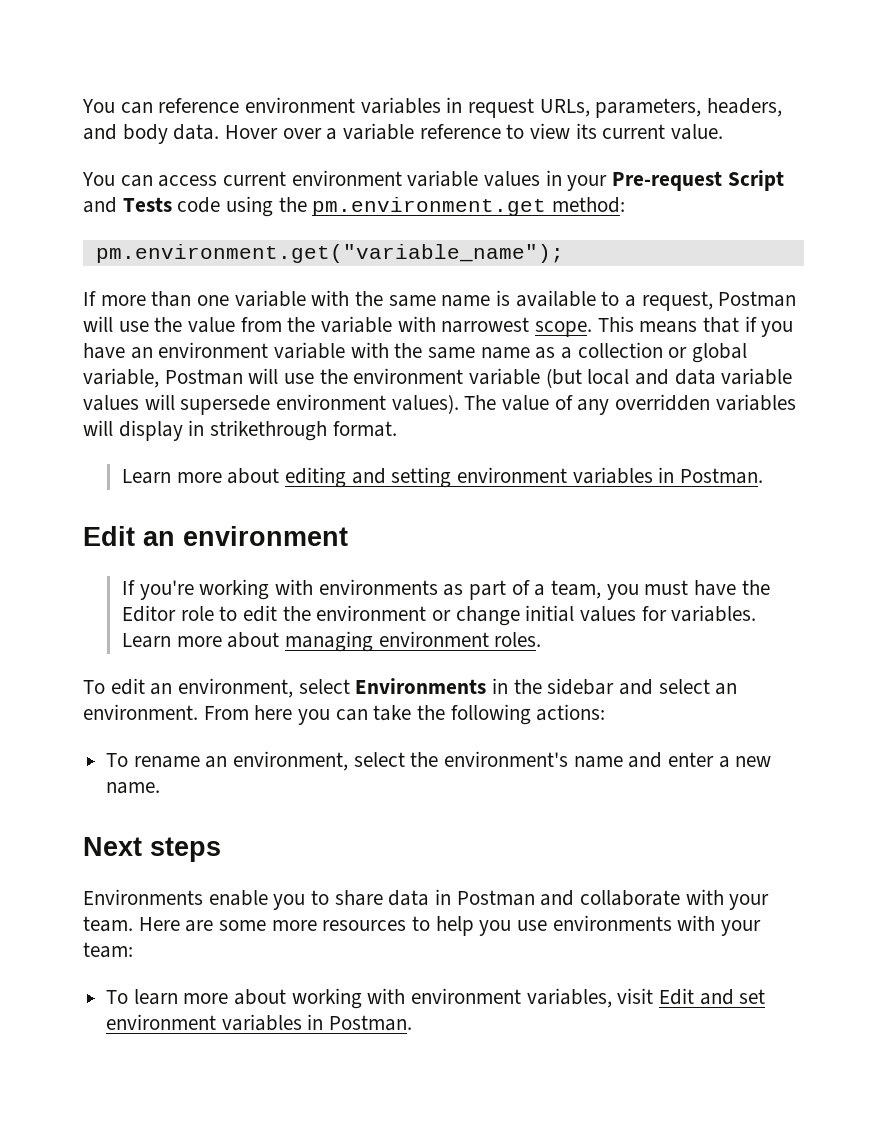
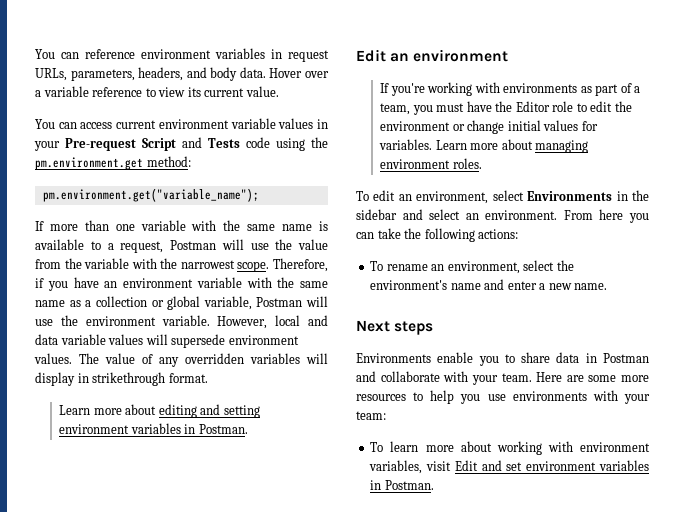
(436, 324) none -> [160,258,178,269] the
[597,316,740,333] This means that -> [273,258,328,272] Therefore,
[469,368,582,388] variable (but -> [161,315,268,329] variable. However,
[391,394,459,414] values). -> [34,353,72,364] values.

